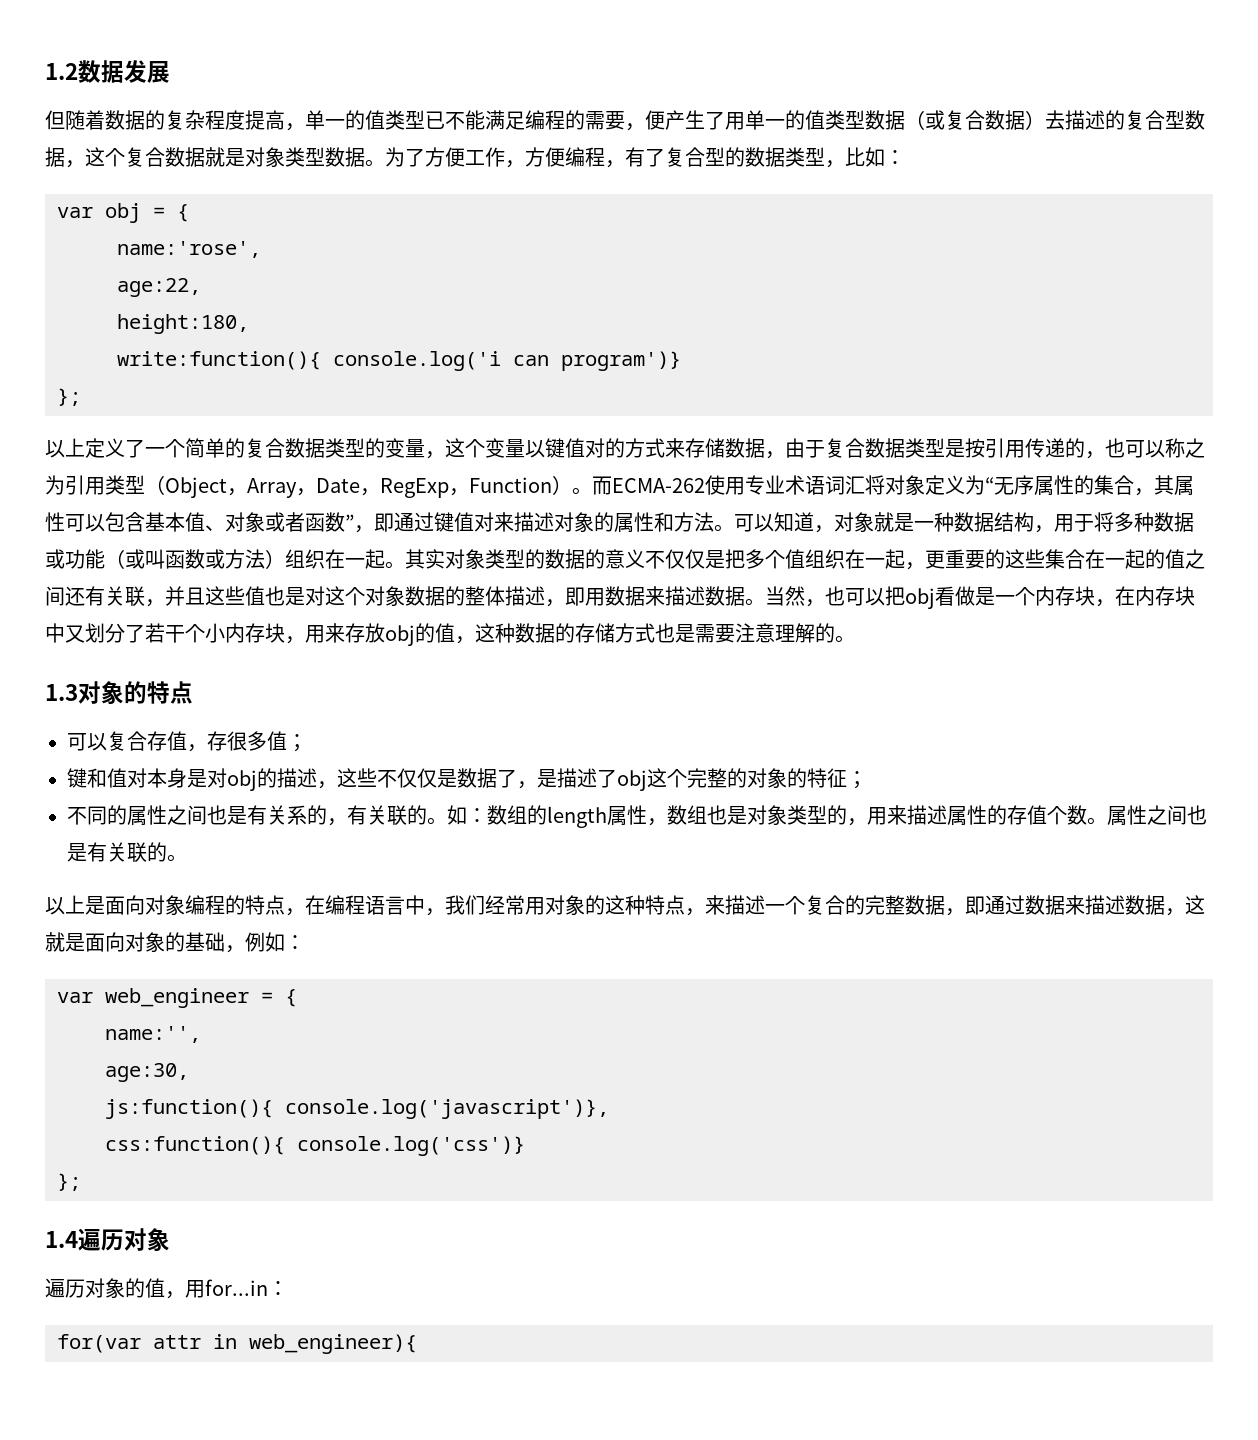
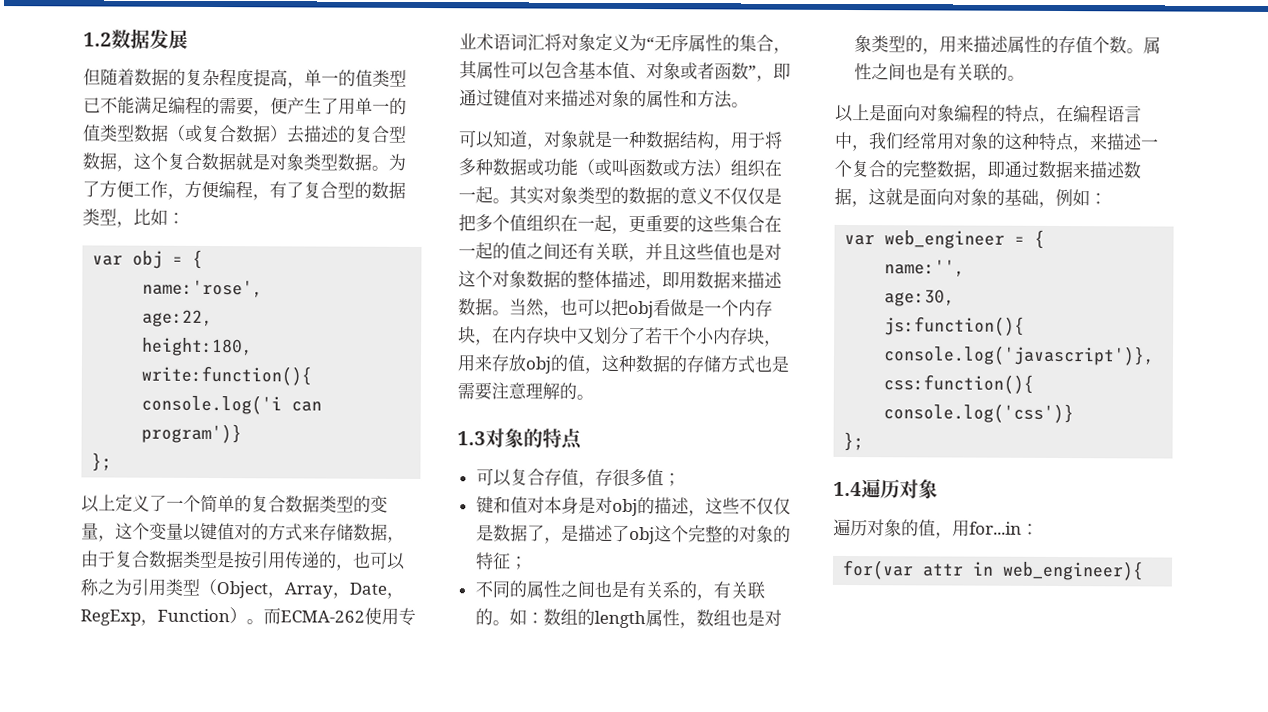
(734, 528) none -> (749, 105) //

